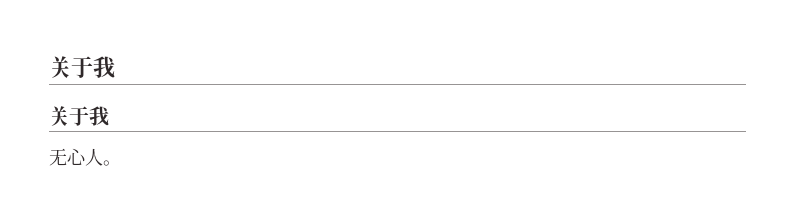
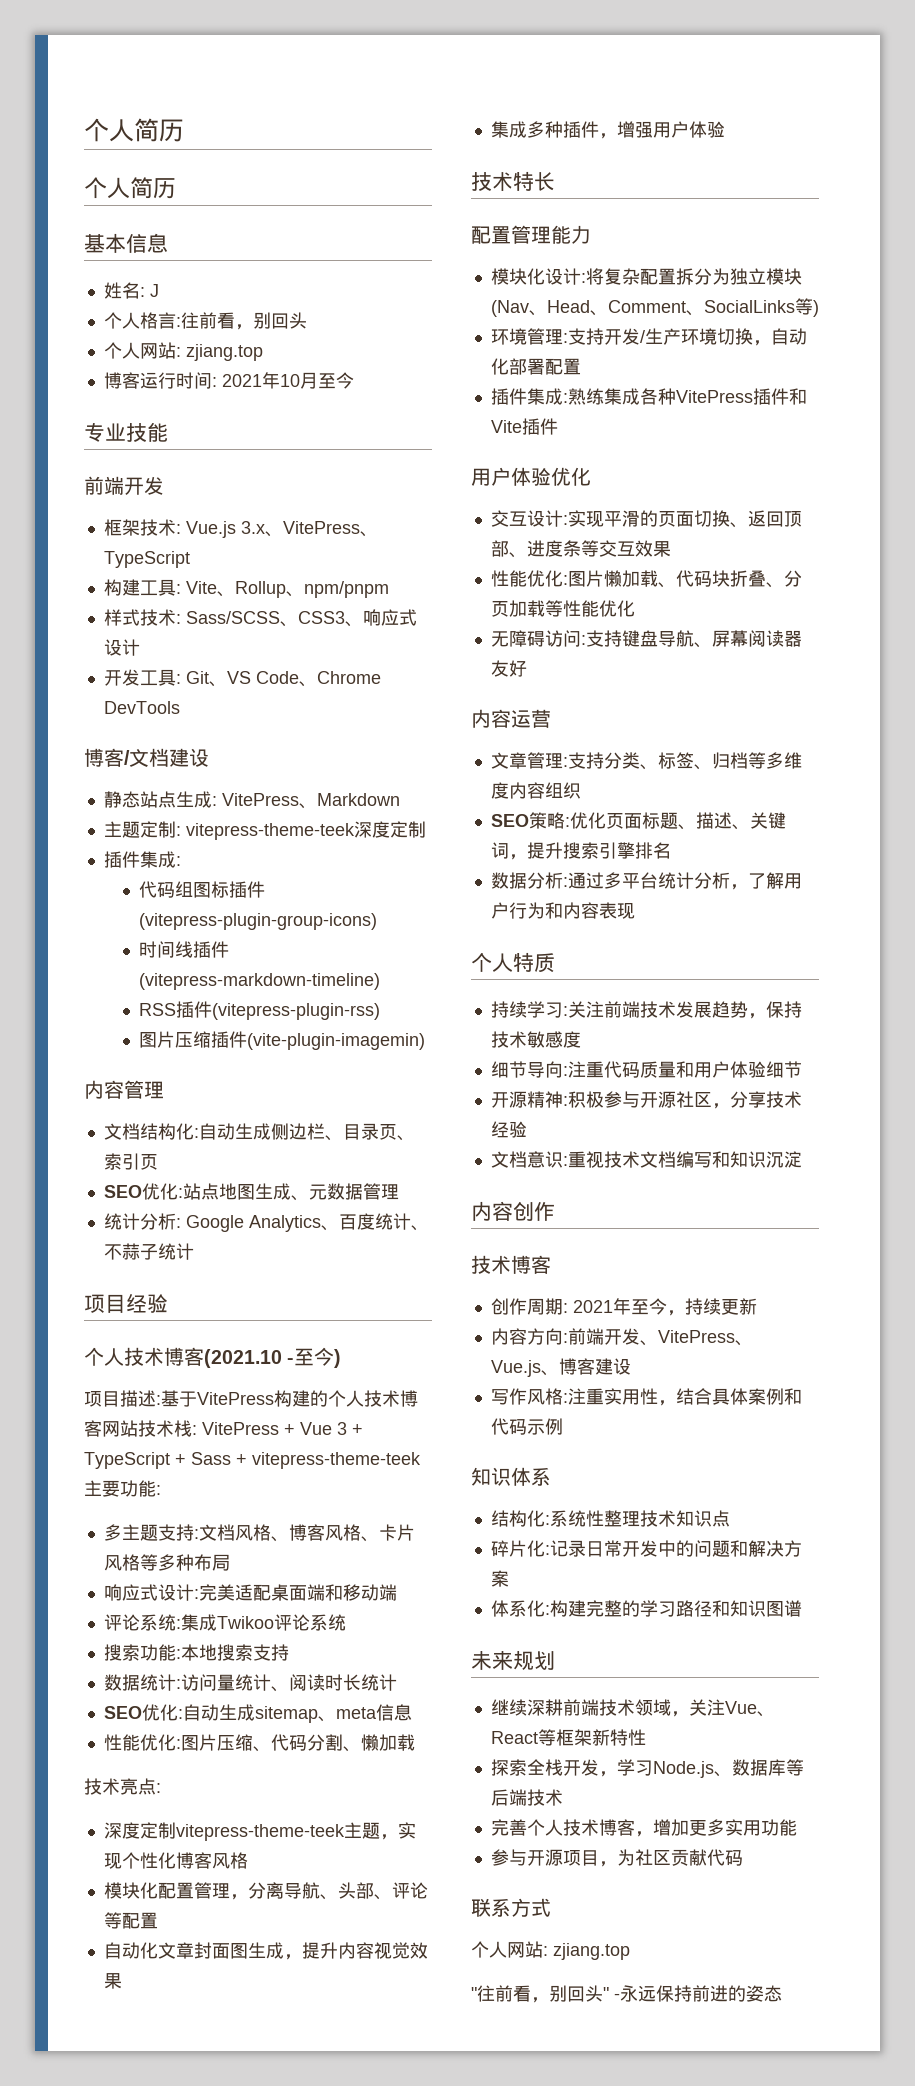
[49,56,115,79] [49,106,109,126] [49,148,121,166] 关于我 // 关于我 // 无心人。 -> [84,118,184,142] [84,177,176,199] [84,233,168,253] [103,282,159,299] [103,312,307,330] [103,342,263,361] [103,372,354,389] [84,422,168,442] [84,476,164,495] [103,519,378,538] [103,551,190,568] [103,579,389,598] [103,609,417,627] [103,639,140,656] [103,669,381,687] [103,701,180,714] [84,748,209,767] [103,791,400,809] [103,821,426,840] [103,851,181,868] [139,881,266,898] [139,913,378,930] [139,941,230,958] [139,973,381,990] [139,1001,381,1020] [139,1031,426,1050] [84,1080,164,1099] [103,1123,415,1141] [103,1153,158,1170] [103,1183,399,1201] [103,1213,429,1232] [103,1243,194,1260] [84,1294,168,1313] [84,1347,342,1368] [84,1390,418,1407] [84,1420,363,1437] [84,1452,421,1469] [84,1480,161,1497] [103,1524,415,1542] [103,1554,230,1571] [103,1584,397,1601] [103,1614,346,1631] [103,1644,289,1661] [103,1674,397,1692] [103,1704,412,1723] [103,1734,415,1752] [84,1778,161,1795] [103,1822,416,1841] [103,1852,248,1869] [103,1882,428,1900] [103,1912,158,1929] [103,1942,428,1960] [103,1973,122,1989] [490,121,725,139] [471,171,555,191] [471,225,591,244] [490,268,802,285] [490,298,819,317] [490,328,807,346] [490,358,581,375] [490,388,807,405] [490,418,558,435] [471,467,591,486] [490,510,802,528] [490,540,671,558] [490,570,802,588] [490,600,635,617] [490,630,802,648] [490,660,527,677] [471,709,551,728] [490,752,802,770] [490,782,581,799] [490,812,786,830] [490,842,671,860] [490,872,802,890] [490,902,635,919] [471,952,555,973] [490,1001,802,1019] [490,1031,581,1048] [490,1061,802,1078] [490,1091,802,1109] [490,1121,527,1138] [490,1151,802,1168] [471,1201,555,1221] [471,1255,551,1274] [490,1298,757,1316] [490,1328,753,1346] [490,1358,631,1377] [490,1388,802,1406] [490,1418,563,1435] [471,1467,551,1486] [490,1510,730,1527] [490,1540,802,1557] [490,1570,509,1587] [490,1600,802,1617] [471,1651,555,1670] [490,1699,775,1717] [490,1729,646,1746] [490,1759,804,1778] [490,1789,563,1806] [490,1819,797,1837] [490,1849,743,1867] [471,1898,551,1917] [471,1941,630,1960] [471,1985,782,2003] 个人简历 // 个人简历 // 基本信息 // 姓名: J // 个人格言:往前看，别回头 // 个人网站: zjiang.top // 博客运行时间: 2021年10月至今 // 专业技能 // 前端开发 // 框架技术: Vue.js 3.x、VitePress、TypeScript // 构建工具: Vite、Rollup、npm/pnpm // 样式技术: Sass/SCSS、CSS3、响应式设计 // 开发工具: Git、VS Code、Chrome DevTools // 博客/文档建设 // 静态站点生成: VitePress、Markdown // 主题定制: vitepress-theme-teek深度定制 // 插件集成: // 代码组图标插件(vitepress-plugin-group-icons) // 时间线插件(vitepress-markdown-timeline) // RSS插件(vitepress-plugin-rss) // 图片压缩插件(vite-plugin-imagemin) // 内容管理 // 文档结构化:自动生成侧边栏、目录页、索引页 // SEO优化:站点地图生成、元数据管理 // 统计分析: Google Analytics、百度统计、不蒜子统计 // 项目经验 // 个人技术博客(2021.10 -至今) // 项目描述:基于VitePress构建的个人技术博客网站技术栈: VitePress + Vue 3 + TypeScript + Sass + vitepress-theme-teek主要功能: // 多主题支持:文档风格、博客风格、卡片风格等多种布局 // 响应式设计:完美适配桌面端和移动端 // 评论系统:集成Twikoo评论系统 // 搜索功能:本地搜索支持 // 数据统计:访问量统计、阅读时长统计 // SEO优化:自动生成sitemap、meta信息 // 性能优化:图片压缩、代码分割、懒加载 // 技术亮点: // 深度定制vitepress-theme-teek主题，实现个性化博客风格 // 模块化配置管理，分离导航、头部、评论等配置 // 自动化文章封面图生成，提升内容视觉效果 // 集成多种插件，增强用户体验 // 技术特长 // 配置管理能力 // 模块化设计:将复杂配置拆分为独立模块(Nav、Head、Comment、SocialLinks等) // 环境管理:支持开发/生产环境切换，自动化部署配置 // 插件集成:熟练集成各种VitePress插件和Vite插件 // 用户体验优化 // 交互设计:实现平滑的页面切换、返回顶部、进度条等交互效果 // 性能优化:图片懒加载、代码块折叠、分页加载等性能优化 // 无障碍访问:支持键盘导航、屏幕阅读器友好 // 内容运营 // 文章管理:支持分类、标签、归档等多维度内容组织 // SEO策略:优化页面标题、描述、关键词，提升搜索引擎排名 // 数据分析:通过多平台统计分析，了解用户行为和内容表现 // 个人特质 // 持续学习:关注前端技术发展趋势，保持技术敏感度 // 细节导向:注重代码质量和用户体验细节 // 开源精神:积极参与开源社区，分享技术经验 // 文档意识:重视技术文档编写和知识沉淀 // 内容创作 // 技术博客 // 创作周期: 2021年至今，持续更新 // 内容方向:前端开发、VitePress、Vue.js、博客建设 // 写作风格:注重实用性，结合具体案例和代码示例 // 知识体系 // 结构化:系统性整理技术知识点 // 碎片化:记录日常开发中的问题和解决方案 // 体系化:构建完整的学习路径和知识图谱 // 未来规划 // 继续深耕前端技术领域，关注Vue、React等框架新特性 // 探索全栈开发，学习Node.js、数据库等后端技术 // 完善个人技术博客，增加更多实用功能 // 参与开源项目，为社区贡献代码 // 联系方式 // 个人网站: zjiang.top // "往前看，别回头" -永远保持前进的姿态

